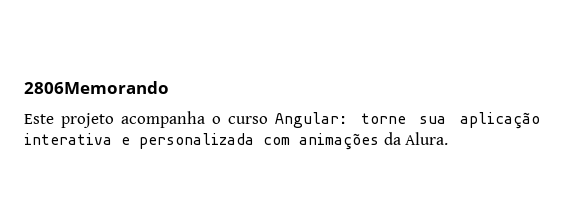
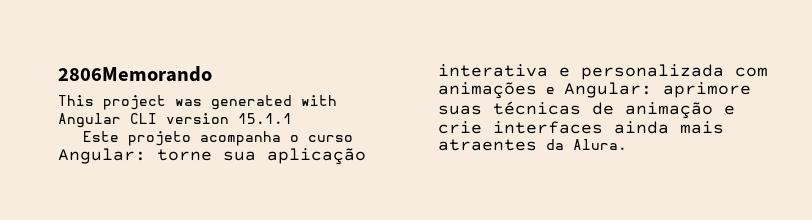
(169, 87) none -> [58,95,337,110] [58,113,292,128] // This project was generated with Angular CLI version 15.1.1
(379, 141) none -> [546,82,751,98] [438,101,735,119] [438,121,724,134] [438,139,537,151] e Angular: aprimore suas técnicas de animação e crie interfaces ainda mais atraentes

